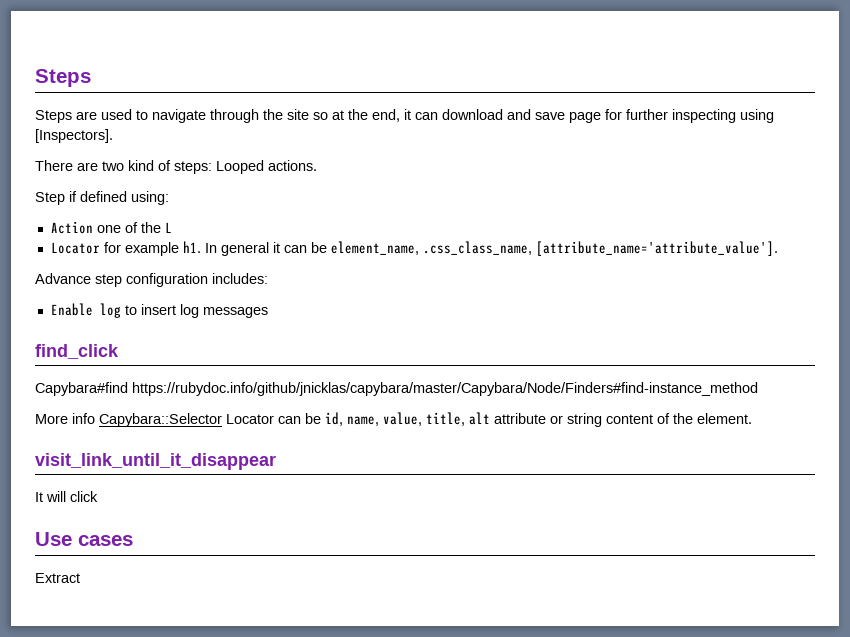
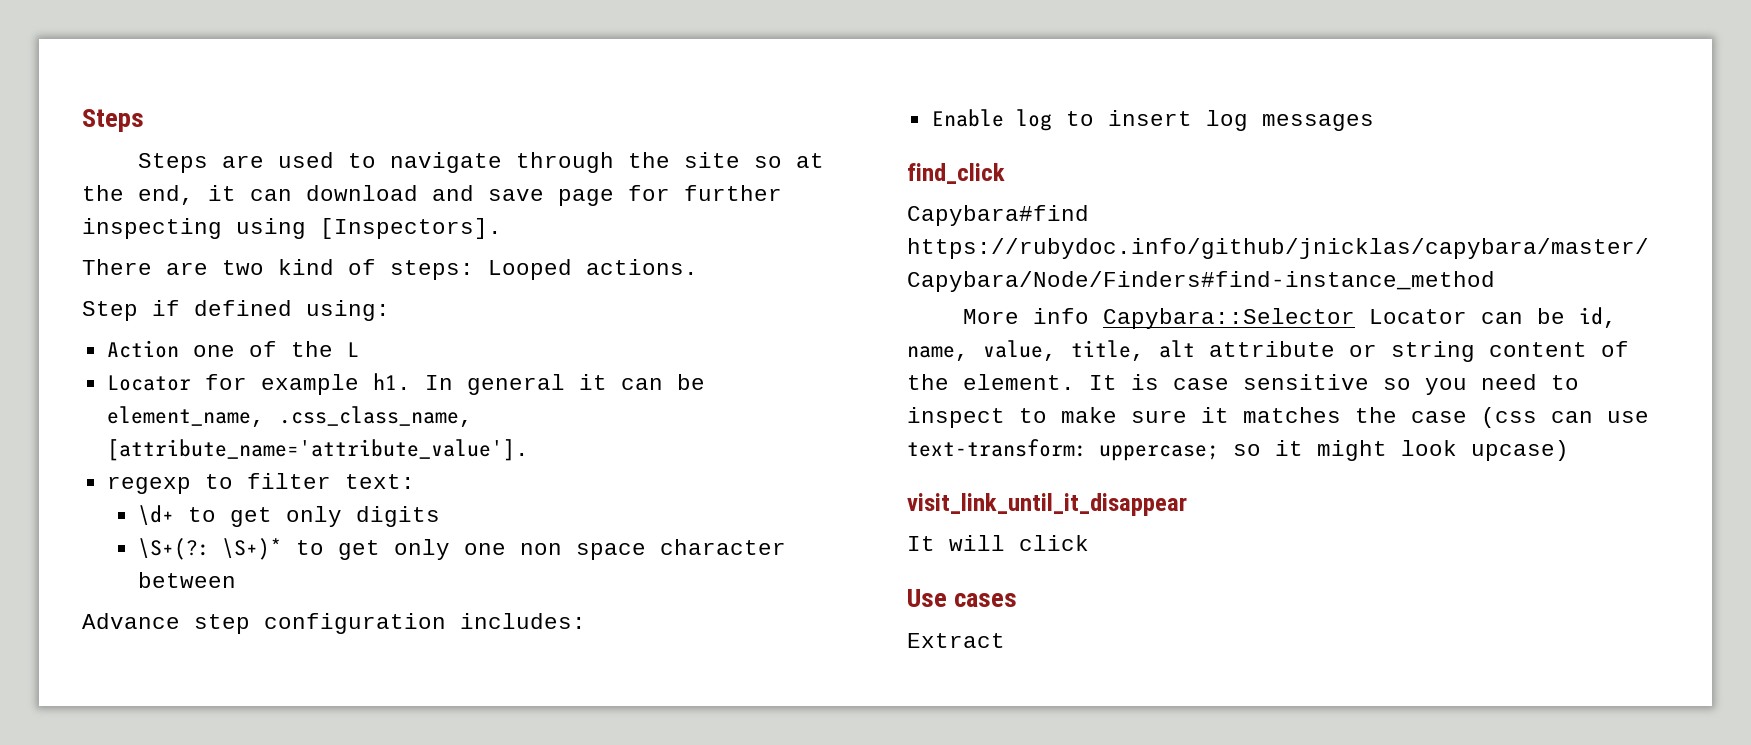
(778, 248) none -> [106,473,415,494] [138,505,441,527] [138,538,787,560] [138,572,237,588] // regexp to filter text: // \d+ to get only digits // \S+(?: \S+)* to get only one non space character between
(752, 418) none -> [1089,374,1579,395] [907,407,1649,428] [907,439,1569,461] It is case sensitive so you need to inspect to make sure it matches the case (css can use text-transform: uppercase; so it might look upcase)

